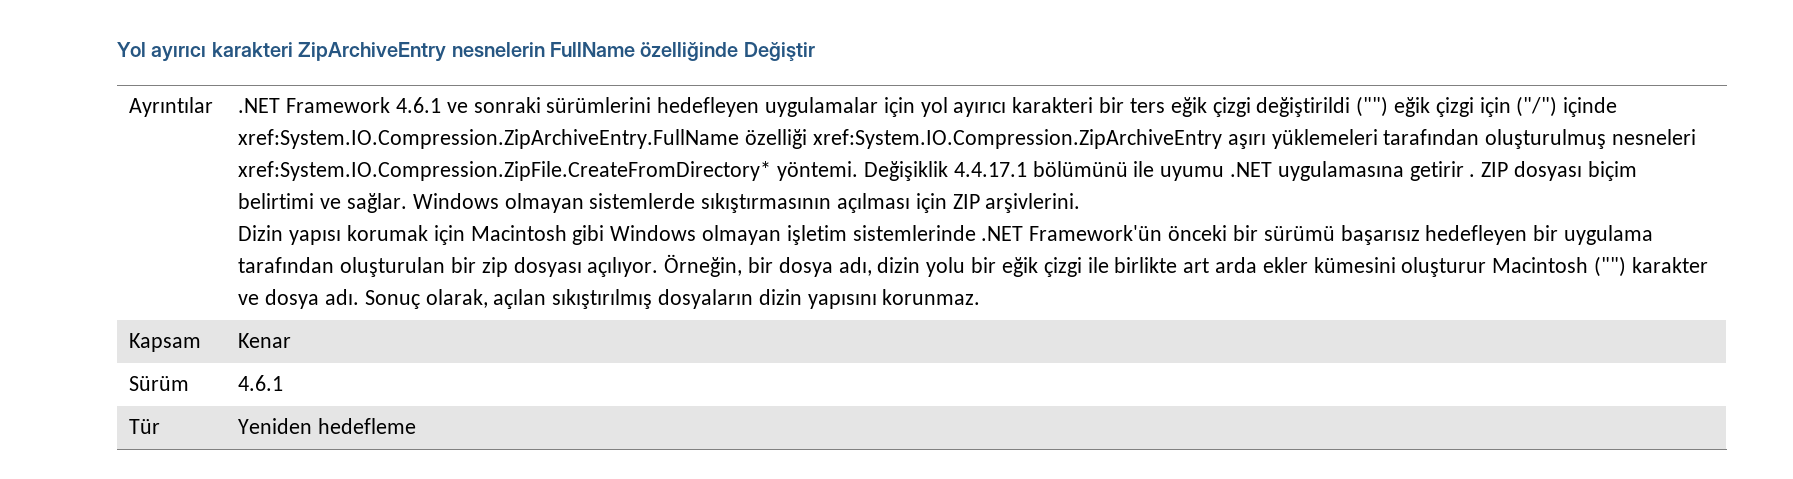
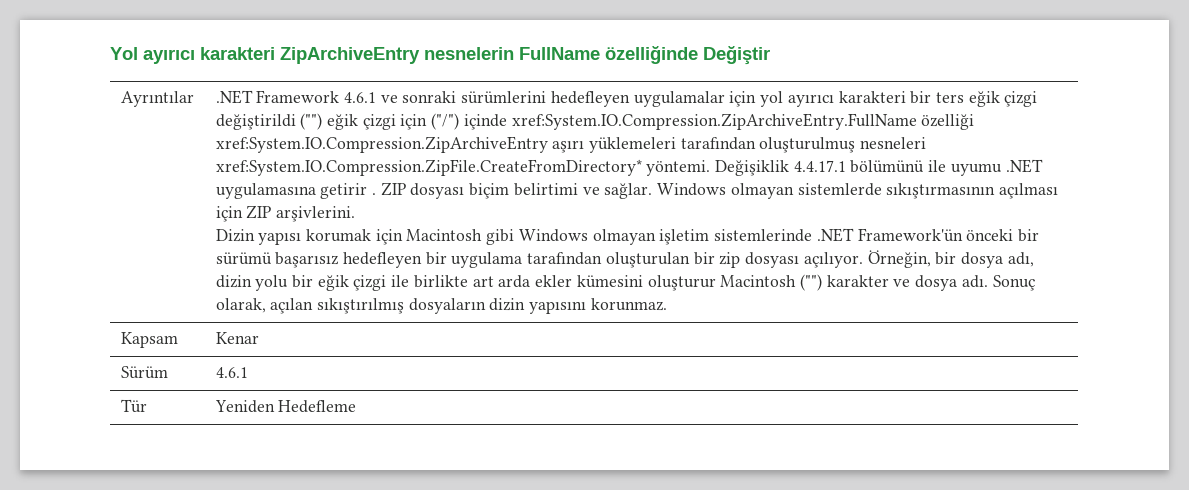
[318,418,417,434] hedefleme -> [278,400,357,413] Hedefleme

